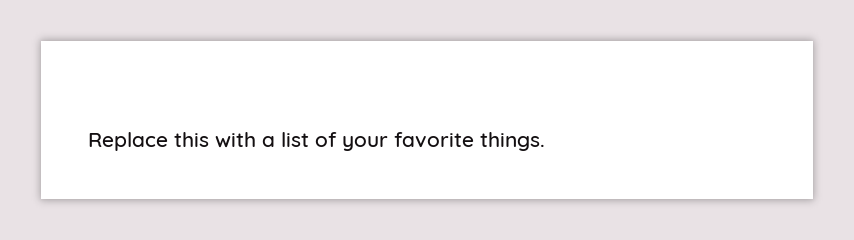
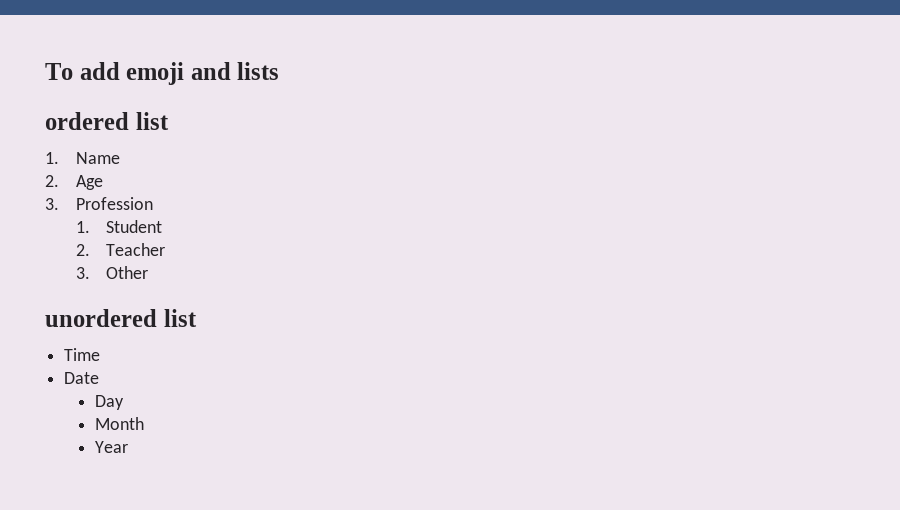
[88,132,545,151] Replace this with a list of your favorite things. -> [45,62,280,85] [45,112,169,130] [45,152,120,164] [45,175,103,190] [45,197,153,210] [75,220,163,233] [75,243,166,256] [75,266,149,279] [45,309,197,327] [64,348,101,361] [64,372,100,384] [94,395,124,410] [94,417,144,430] [94,441,128,453] To add emoji and lists // ordered list // 1. Name // 2. Age // 3. Profession // 1. Student // 2. Teacher // 3. Other // unordered list // Time // Date // Day // Month // Year

